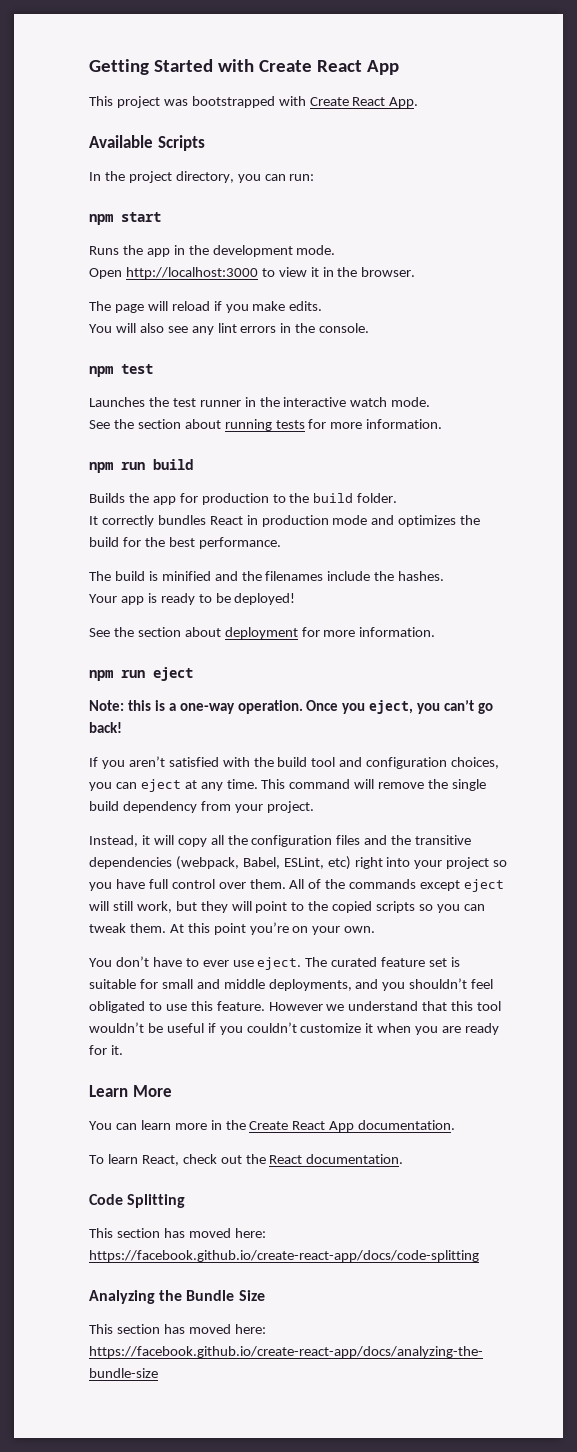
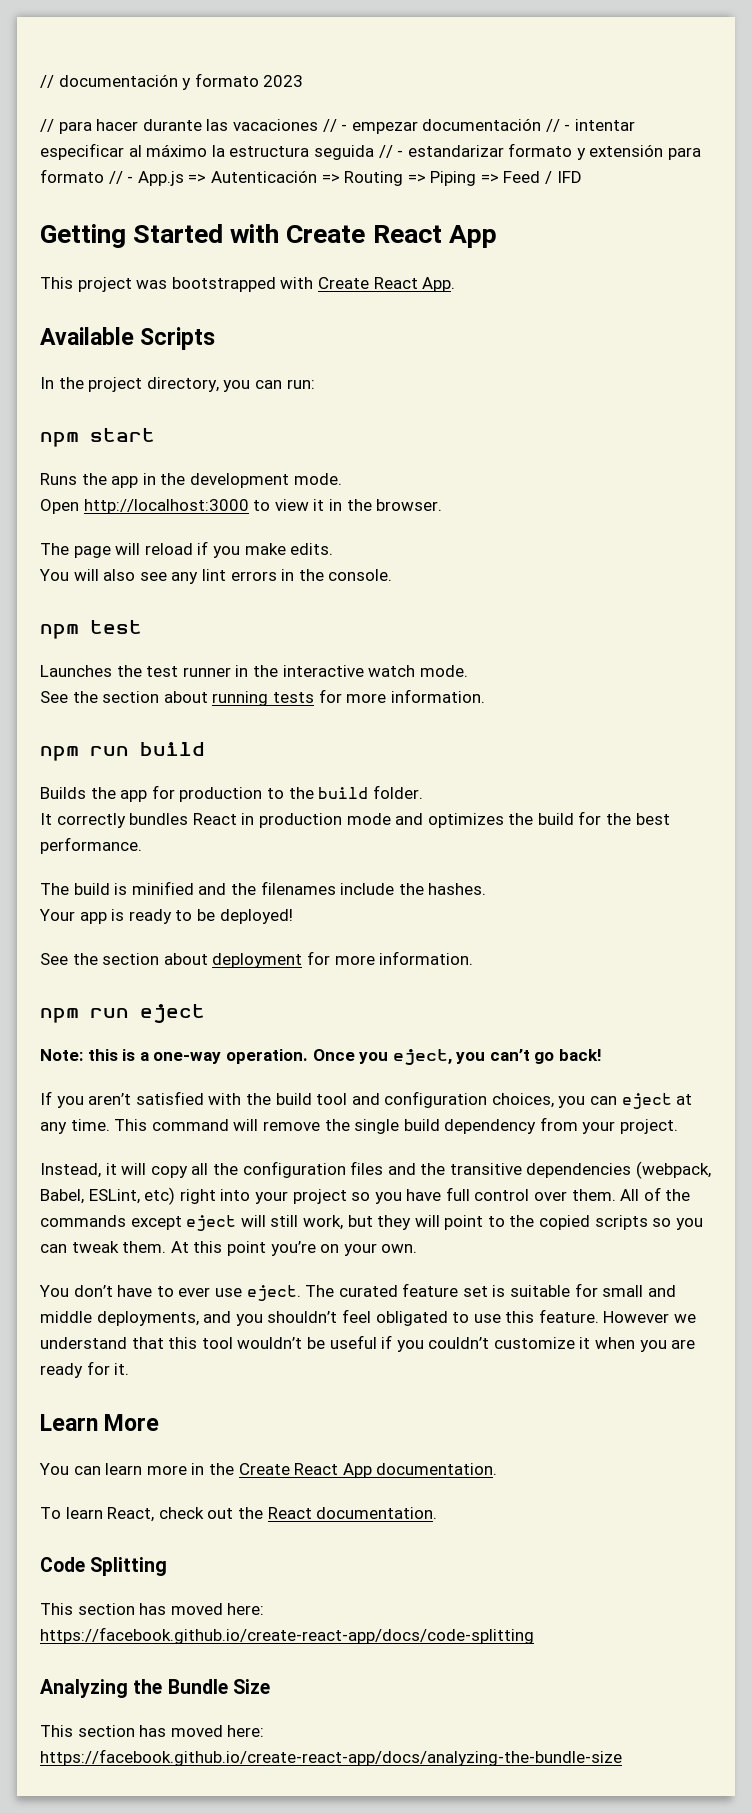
(89, 67) none -> [40,73,304,90] [40,118,636,134] [40,143,702,160] [40,169,582,186] // documentación y formato 2023 // // para hacer durante las vacaciones // - empezar documentación // - intentar especificar al máximo la estructura seguida // - estandarizar formato y extensión para formato // - App.js => Autenticación => Routing => Piping => Feed / IFD //

